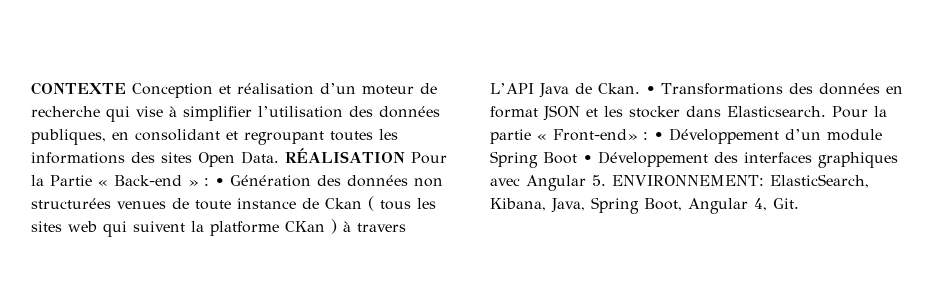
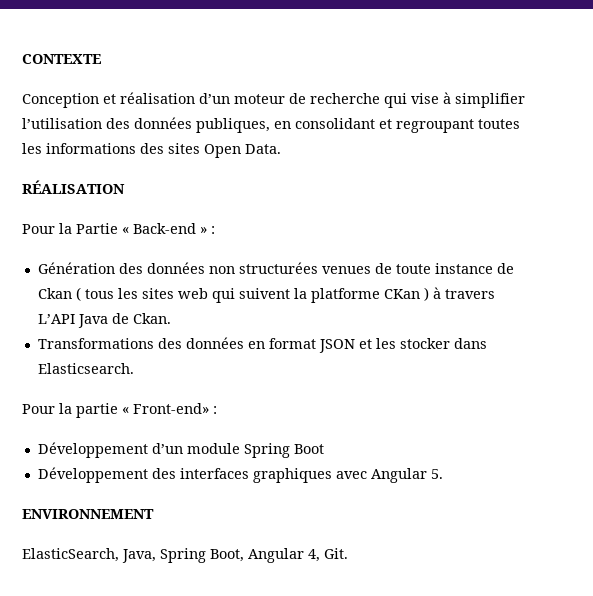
(126, 88) none -> (101, 59) //
(279, 157) none -> (281, 149) //
(405, 155) none -> (125, 187) //
[215,178,224,186] • -> (215, 230) //
[646,86,655,94] • -> (171, 318) //
(826, 111) none -> (134, 368) //
[654,132,663,140] • -> (217, 410) //
[583,155,592,163] • -> (324, 449) //
[612,174,869,188] [490,198,546,211] ENVIRONNEMENT: ElasticSearch, Kibana, -> [22,509,154,519] [22,548,119,562] // ENVIRONNEMENT // ElasticSearch,

